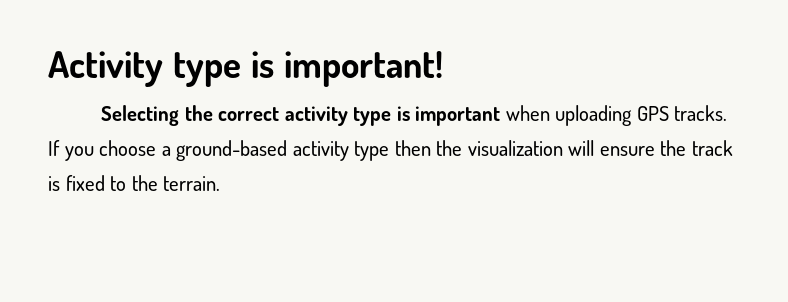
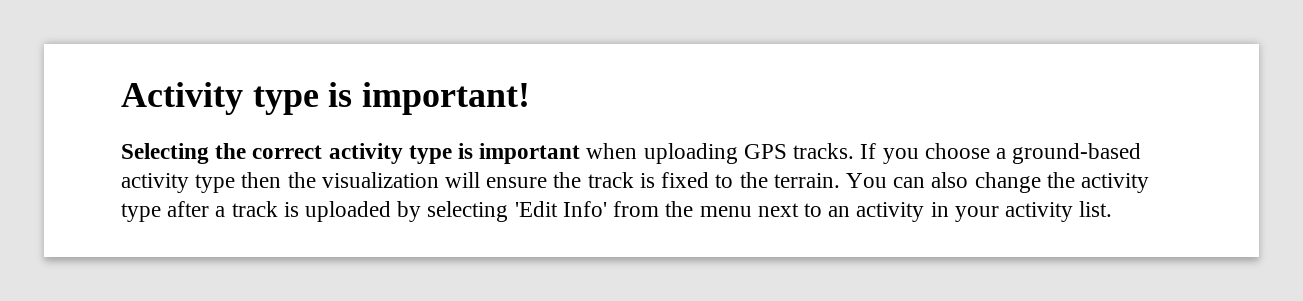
(221, 183) none -> [845,172,1149,193] [121,201,1113,222] You can also change the activity type after a track is uploaded by selecting 'Edit Info' from the menu next to an activity in your activity list.

